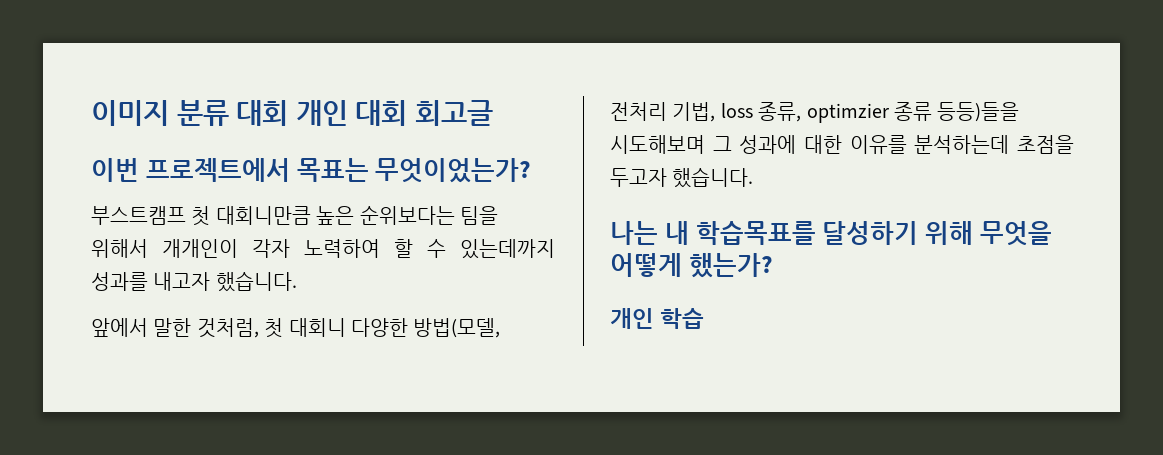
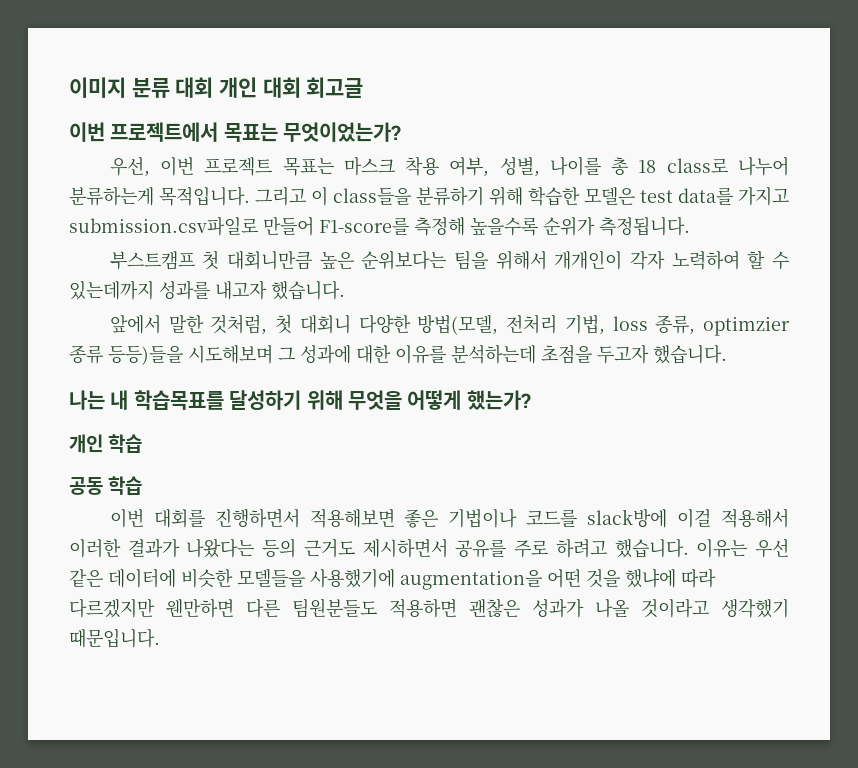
(532, 170) none -> [109,156,790,177] [69,186,789,206] [69,216,690,236] // 우선, 이번 프로젝트 목표는 마스크 착용 여부, 성별, 나이를 총 18 class로 나누어 분류하는게 목적입니다. 그리고 이 class들을 분류하기 위해 학습한 모델은 test data를 가지고 submission.csv파일로 만들어 F1-score를 측정해 높을수록 순위가 측정됩니다.
(705, 318) none -> [69,476,143,495] [109,508,790,528] [69,538,790,558] [69,568,716,590] [69,598,789,618] [69,628,160,648] // 공동 학습 // 이번 대회를 진행하면서 적용해보면 좋은 기법이나 코드를 slack방에 이걸 적용해서 이러한 결과가 나왔다는 등의 근거도 제시하면서 공유를 주로 하려고 했습니다. 이유는 우선 같은 데이터에 비슷한 모델들을 사용했기에 augmentation을 어떤 것을 했냐에 따라 다르겠지만 웬만하면 다른 팀원분들도 적용하면 괜찮은 성과가 나올 것이라고 생각했기 때문입니다.

